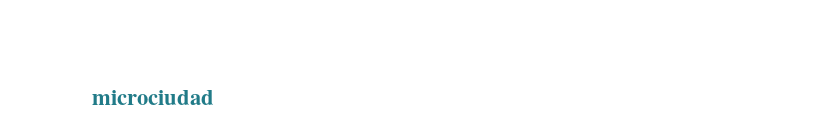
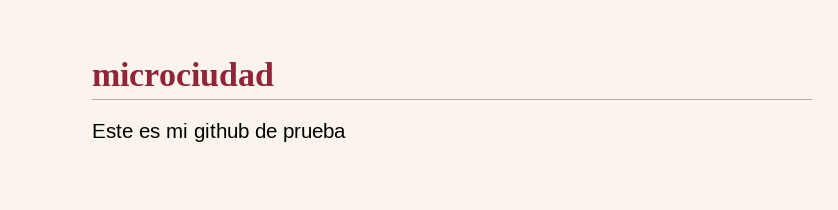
(214, 97) none -> [92,123,346,142] // Este es mi github de prueba

